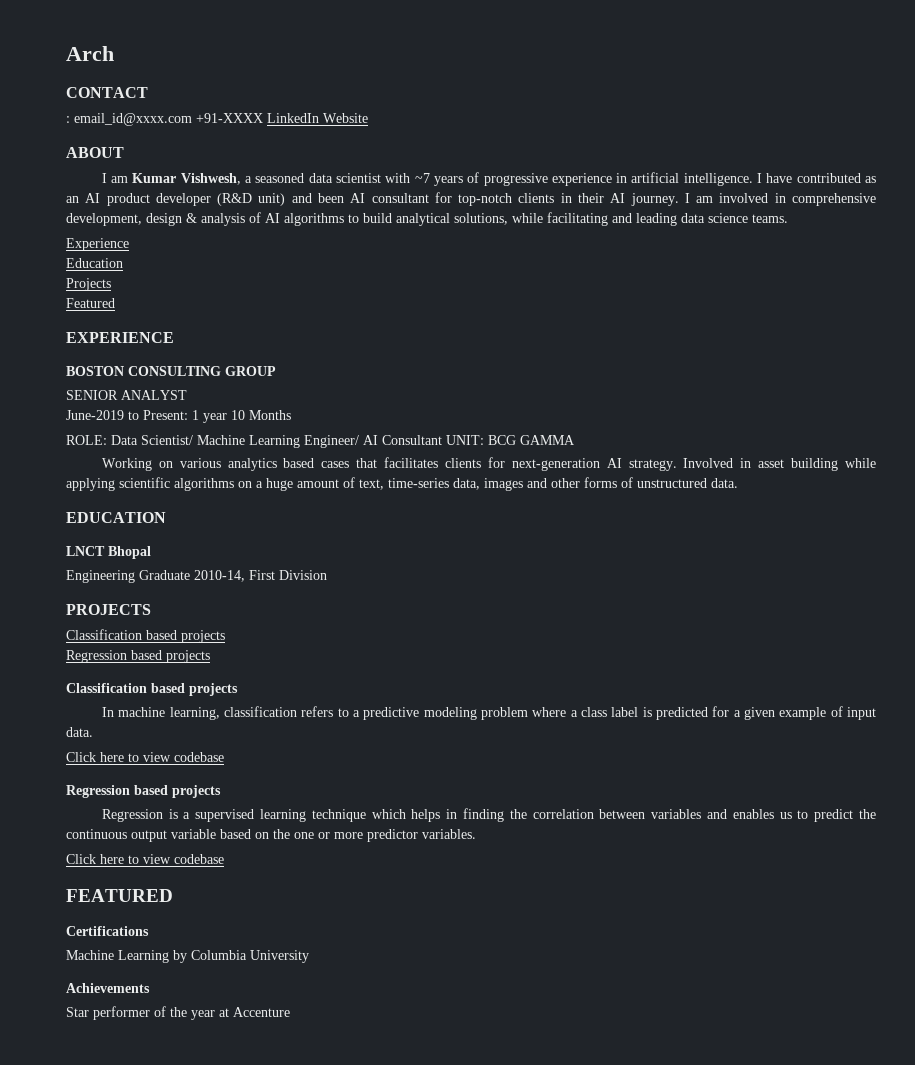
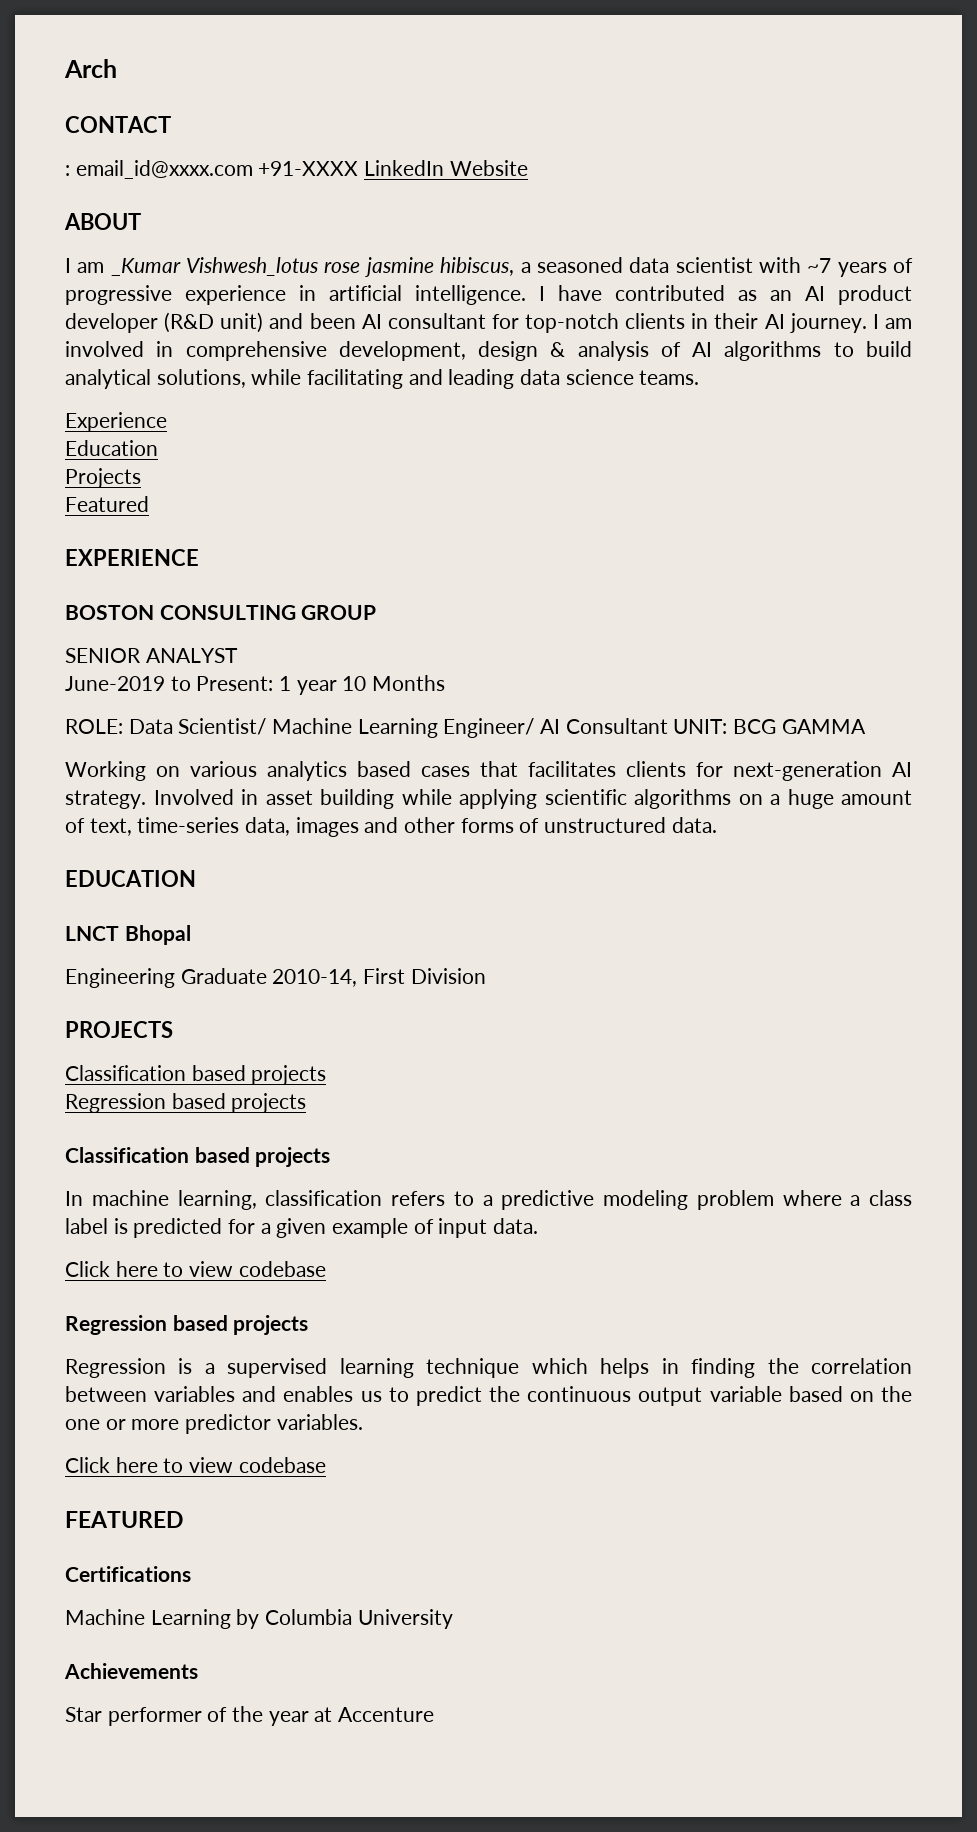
[132,173,241,185] Kumar Vishwesh, -> [110,257,515,277] _Kumar Vishwesh_lotus rose jasmine hibiscus,

